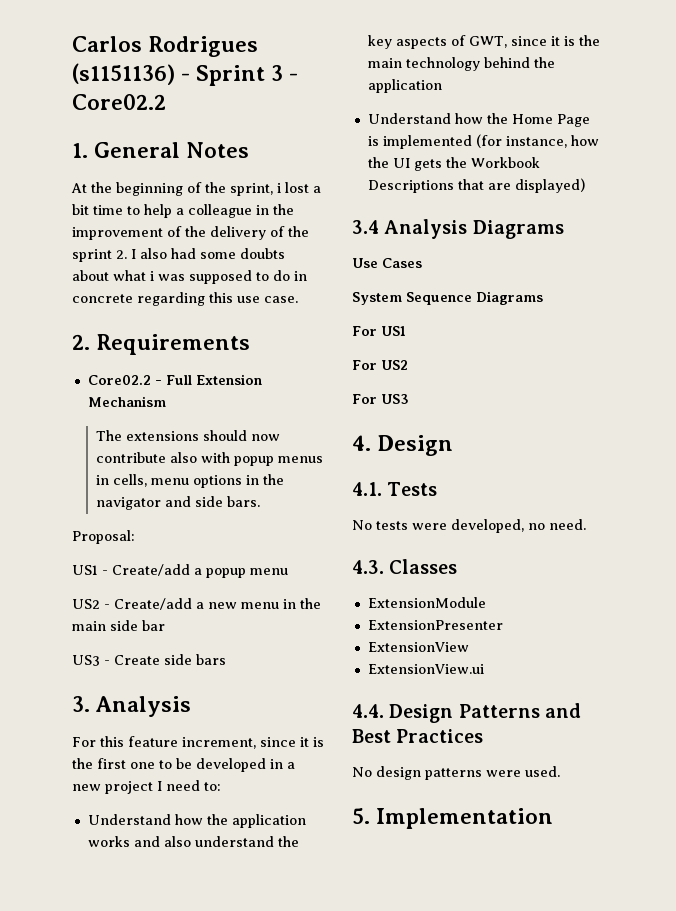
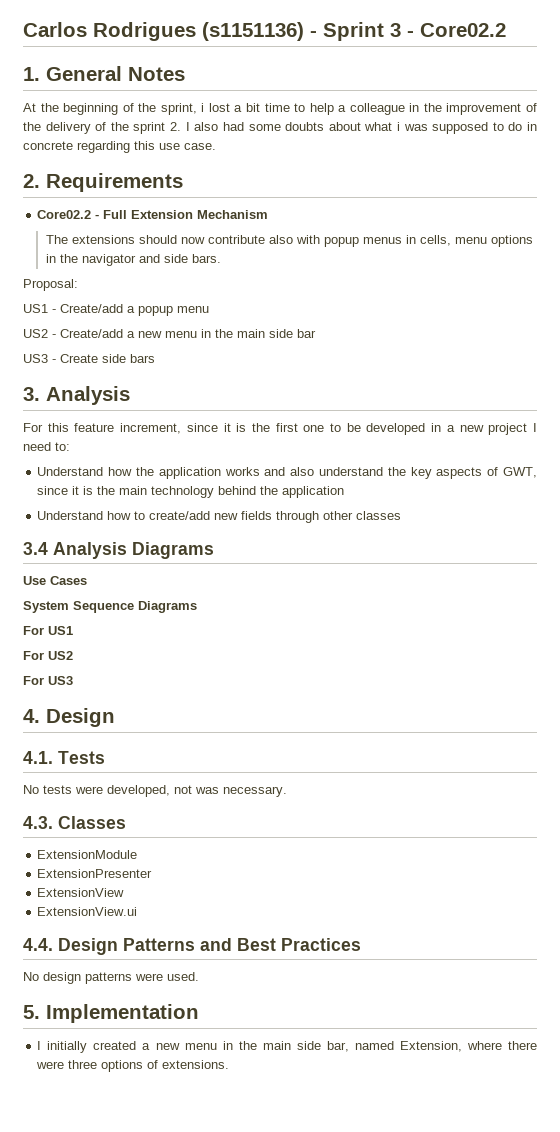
[486,113,590,127] [367,134,599,149] [367,157,540,171] [367,178,585,193] the Home Page is implemented (for instance, how the UI gets the Workbook Descriptions that are displayed) -> [134,511,402,523] to create/add new fields through other classes
[528,519,586,530] no need. -> [174,785,287,797] not was necessary.
(554, 818) none -> [37,1041,538,1053] [36,1060,230,1072] // I initially created a new menu in the main side bar, named Extension, where there were three options of extensions.

